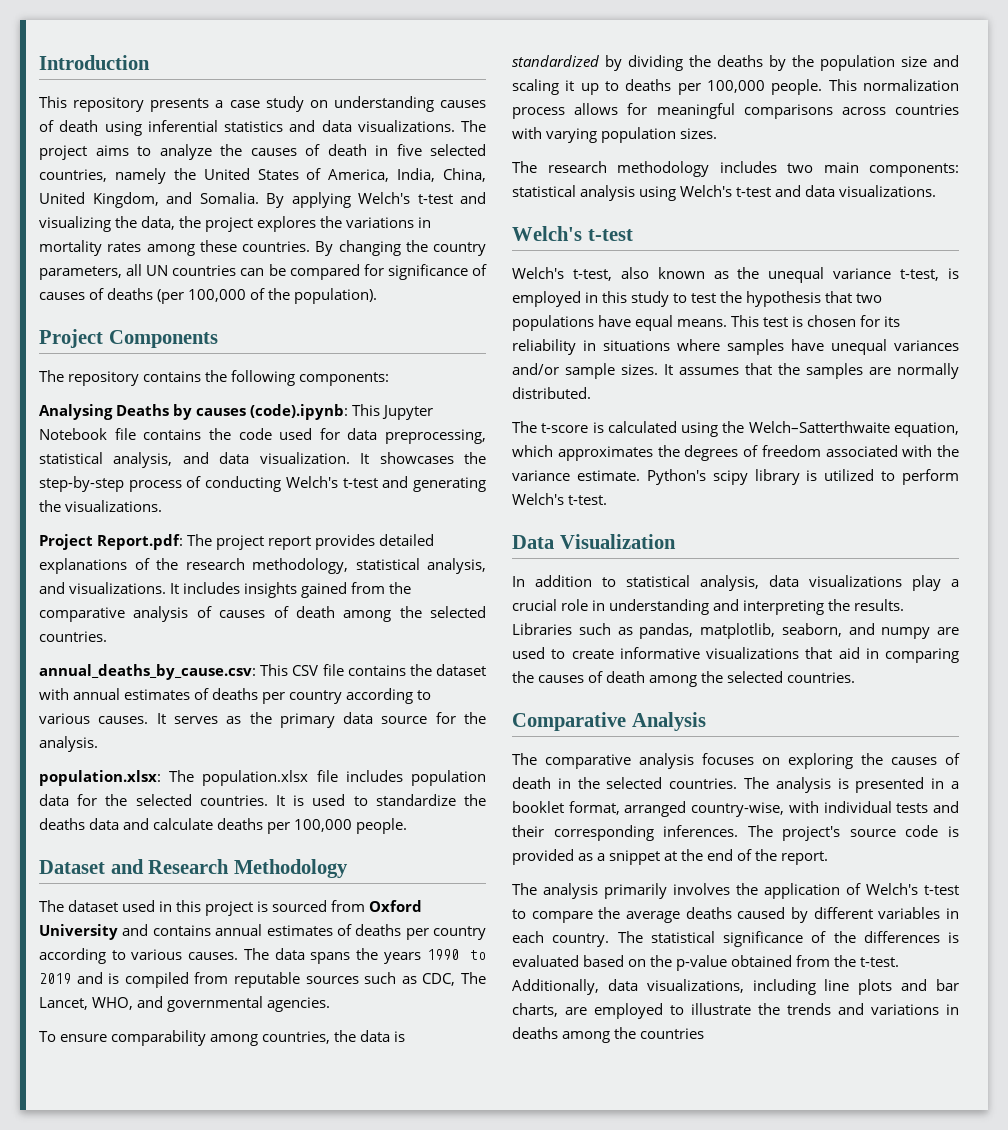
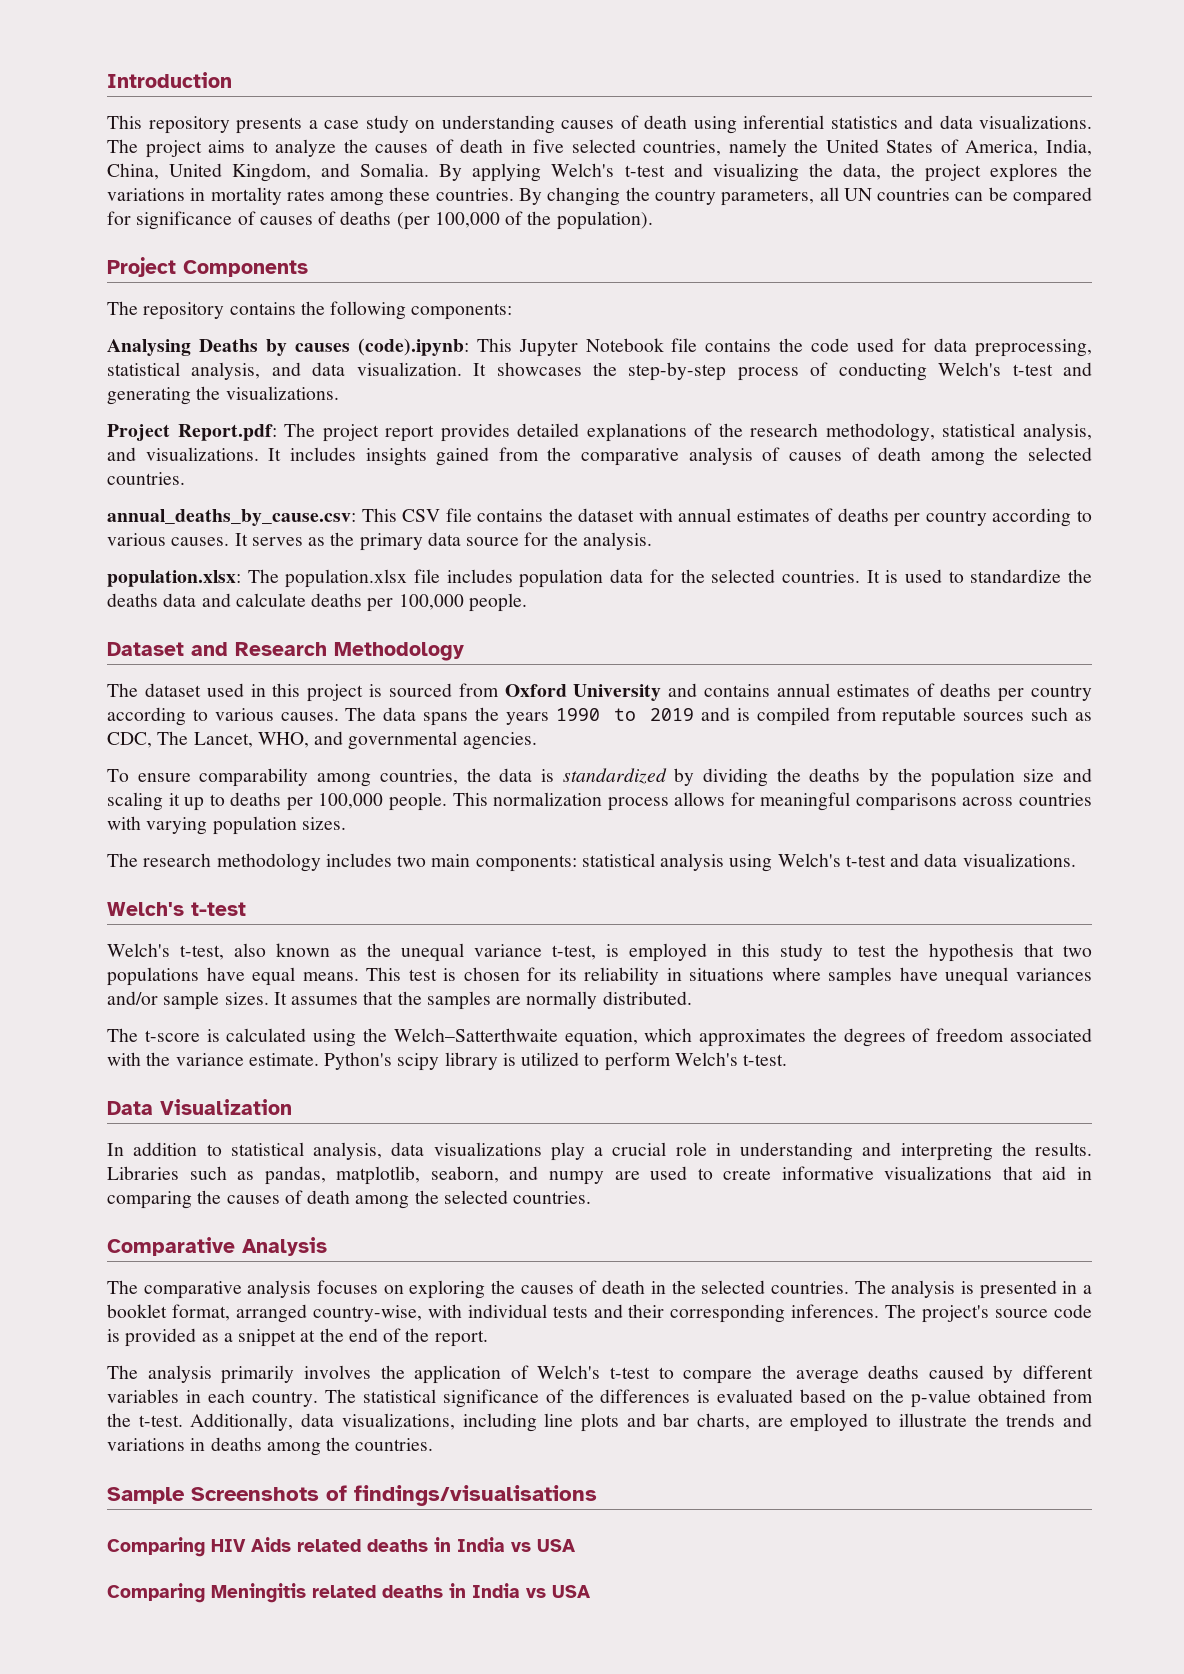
[640,1028,705,1039] countries -> [355,1438,434,1451] [107,1485,597,1506] [107,1537,576,1557] [107,1583,591,1603] countries. // Sample Screenshots of findings/visualisations // Comparing HIV Aids related deaths in India vs USA // Comparing Meningitis related deaths in India vs USA

